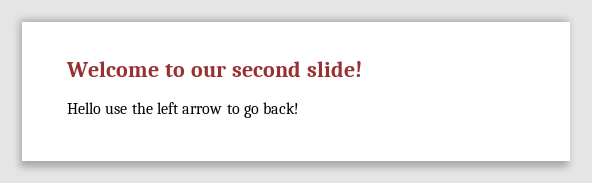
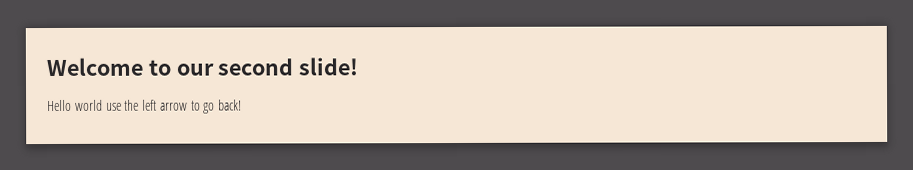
(101, 108) none -> [74,99,103,111] world

